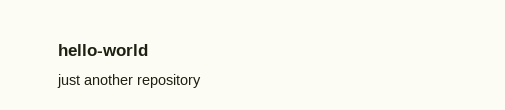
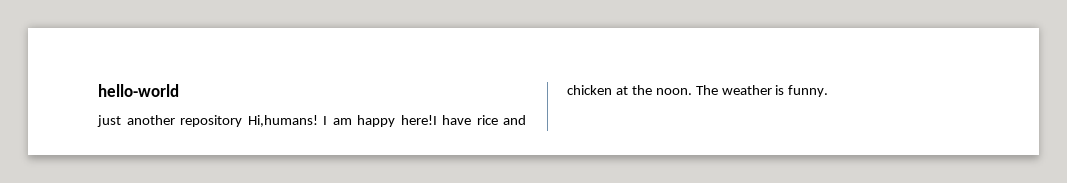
(201, 81) none -> [247,115,526,127] [567,85,829,97] Hi,humans! I am happy here!I have rice and chicken at the noon. The weather is funny.

